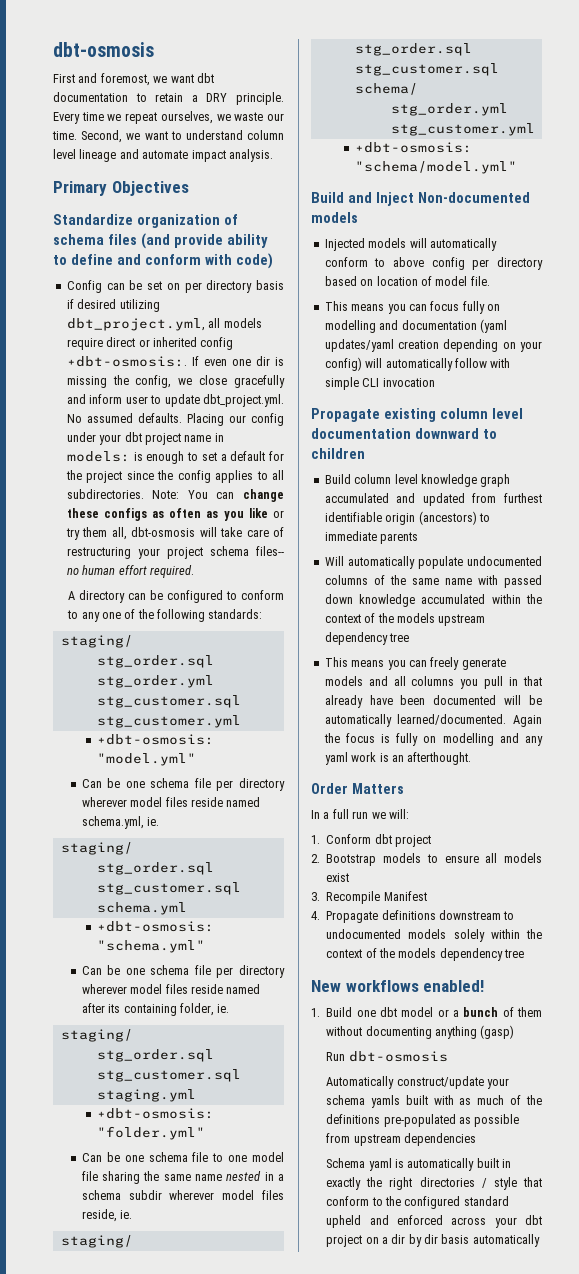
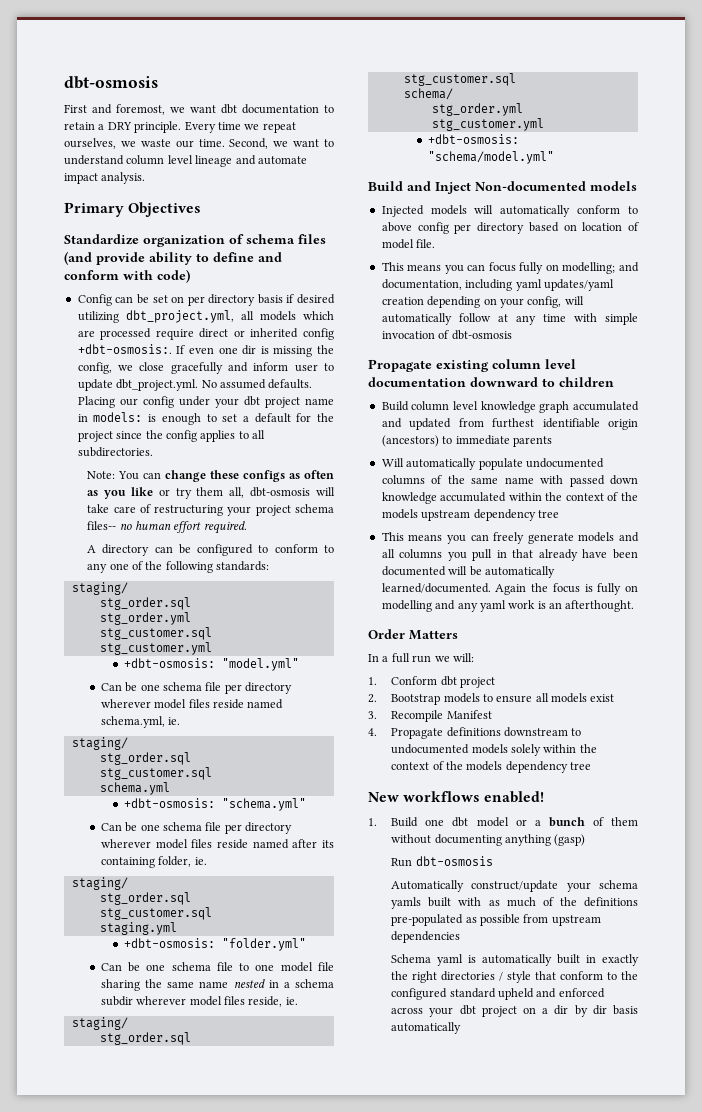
(262, 323) none -> [303,311,334,320] [77,328,152,340] which are processed
(144, 494) none -> (153, 452) //
[324,319,507,333] modelling and documentation (yaml -> [562,262,639,274] [381,279,542,291] modelling; and documentation, including yaml
[324,357,362,371] config) -> [527,296,562,308] config,
(487, 363) none -> [497,314,566,325] at any time
[362,378,380,387] CLI -> (638, 319) none
(435, 382) none -> [438,330,512,340] of dbt-osmosis

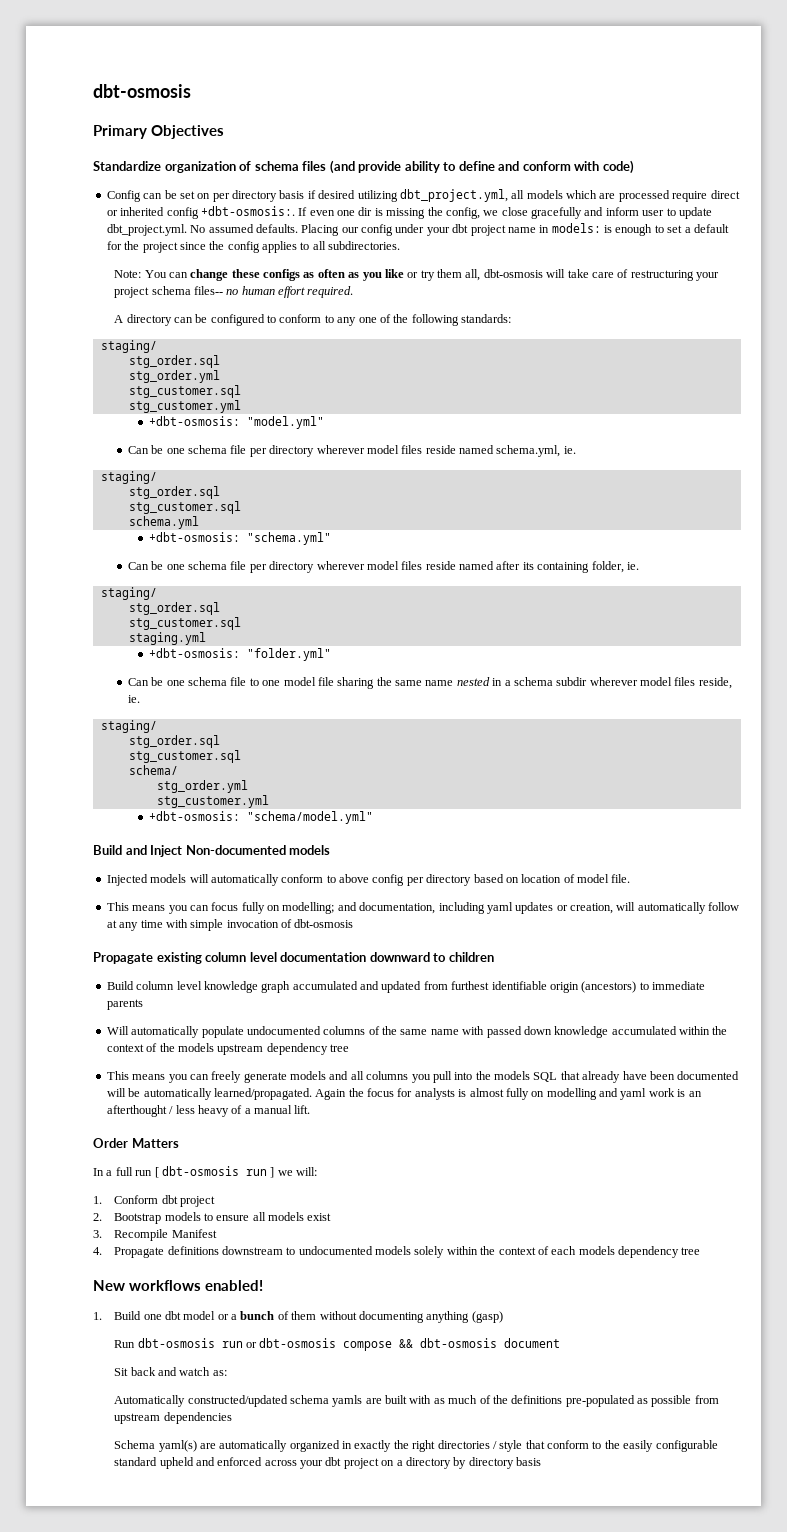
[64,76,158,89] [64,104,334,115] [64,121,296,133] [64,138,334,149] [64,155,307,167] [64,172,146,184] dbt-osmosis // First and foremost, we want dbt documentation to retain a DRY principle. Every time we repeat ourselves, we waste our time. Second, we want to understand column level lineage and automate impact analysis. -> [93,84,191,98] dbt-osmosis
[543,279,614,291] [381,296,562,308] updates/yaml creation depending on your config, -> [515,902,613,914] updates or creation,
[496,550,507,558] in -> [454,1071,558,1082] into the models SQL
[381,583,491,593] learned/documented. -> [213,1088,312,1100] learned/propagated.
[584,584,593,592] is -> [397,1088,504,1100] for analysts is almost
[457,602,478,612] any -> (618, 1092) none
[565,600,635,612] afterthought. -> [106,1105,311,1117] afterthought / less heavy of a manual lift.
(432, 659) none -> [154,1166,275,1178] [ dbt-osmosis run ]
[445,761,463,770] the -> [551,1246,577,1255] each
(493, 861) none -> [221,1338,561,1351] [114,1367,227,1376] run or dbt-osmosis compose && dbt-osmosis document // Sit back and watch as:
[471,880,591,892] construct/update your -> [187,1395,288,1407] constructed/updated
(422, 903) none -> [365,1398,382,1404] are
[437,954,581,966] yaml is automatically built -> [158,1440,340,1452] yaml(s) are automatically organized
[391,988,448,1000] configured -> [623,1440,718,1452] easily configurable
[554,1005,638,1017] [391,1022,462,1034] dir by dir basis automatically -> [405,1457,542,1469] directory by directory basis

